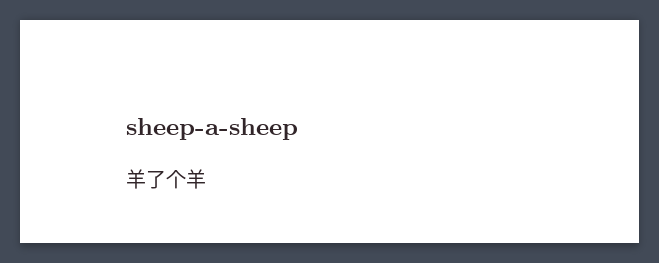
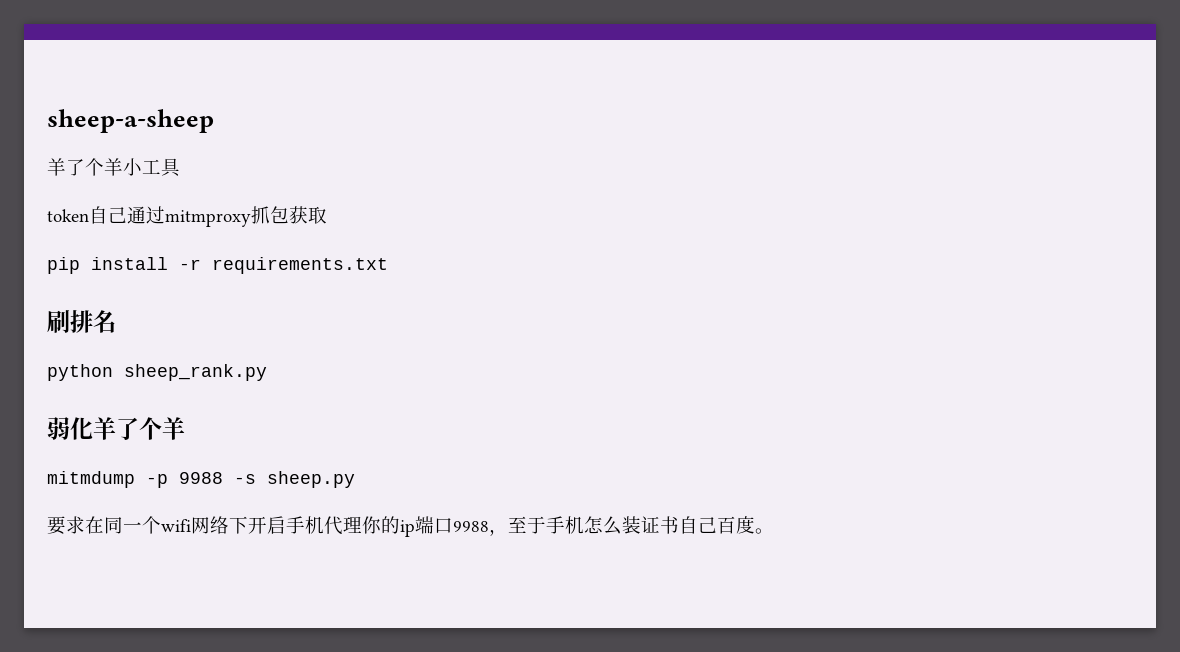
(206, 179) none -> [123,158,181,177] [47,206,327,227] [47,257,388,274] [47,310,116,333] [47,364,267,381] [47,417,185,440] [47,471,355,488] [47,516,774,537] 小工具 // token自己通过mitmproxy抓包获取 // pip install -r requirements.txt // 刷排名 // python sheep_rank.py // 弱化羊了个羊 // mitmdump -p 9988 -s sheep.py // 要求在同一个wifi网络下开启手机代理你的ip端口9988，至于手机怎么装证书自己百度。

